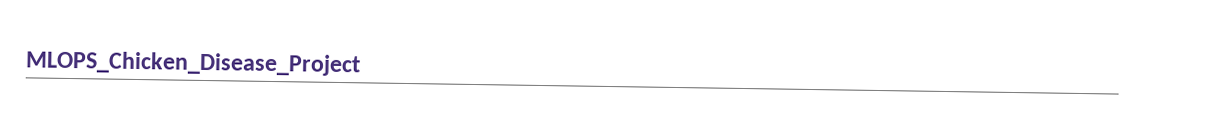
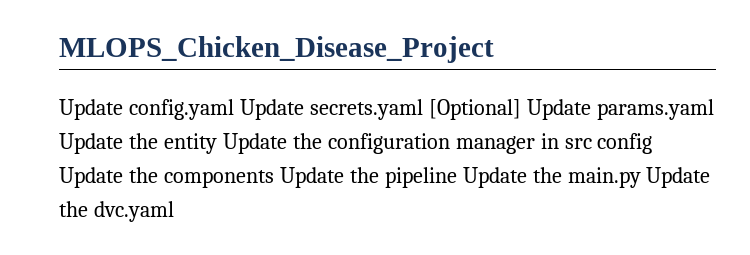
(361, 63) none -> [59,99,714,120] [59,133,653,154] [59,167,711,188] [59,201,174,222] // Update config.yaml Update secrets.yaml [Optional] Update params.yaml Update the entity Update the configuration manager in src config Update the components Update the pipeline Update the main.py Update the dvc.yaml

